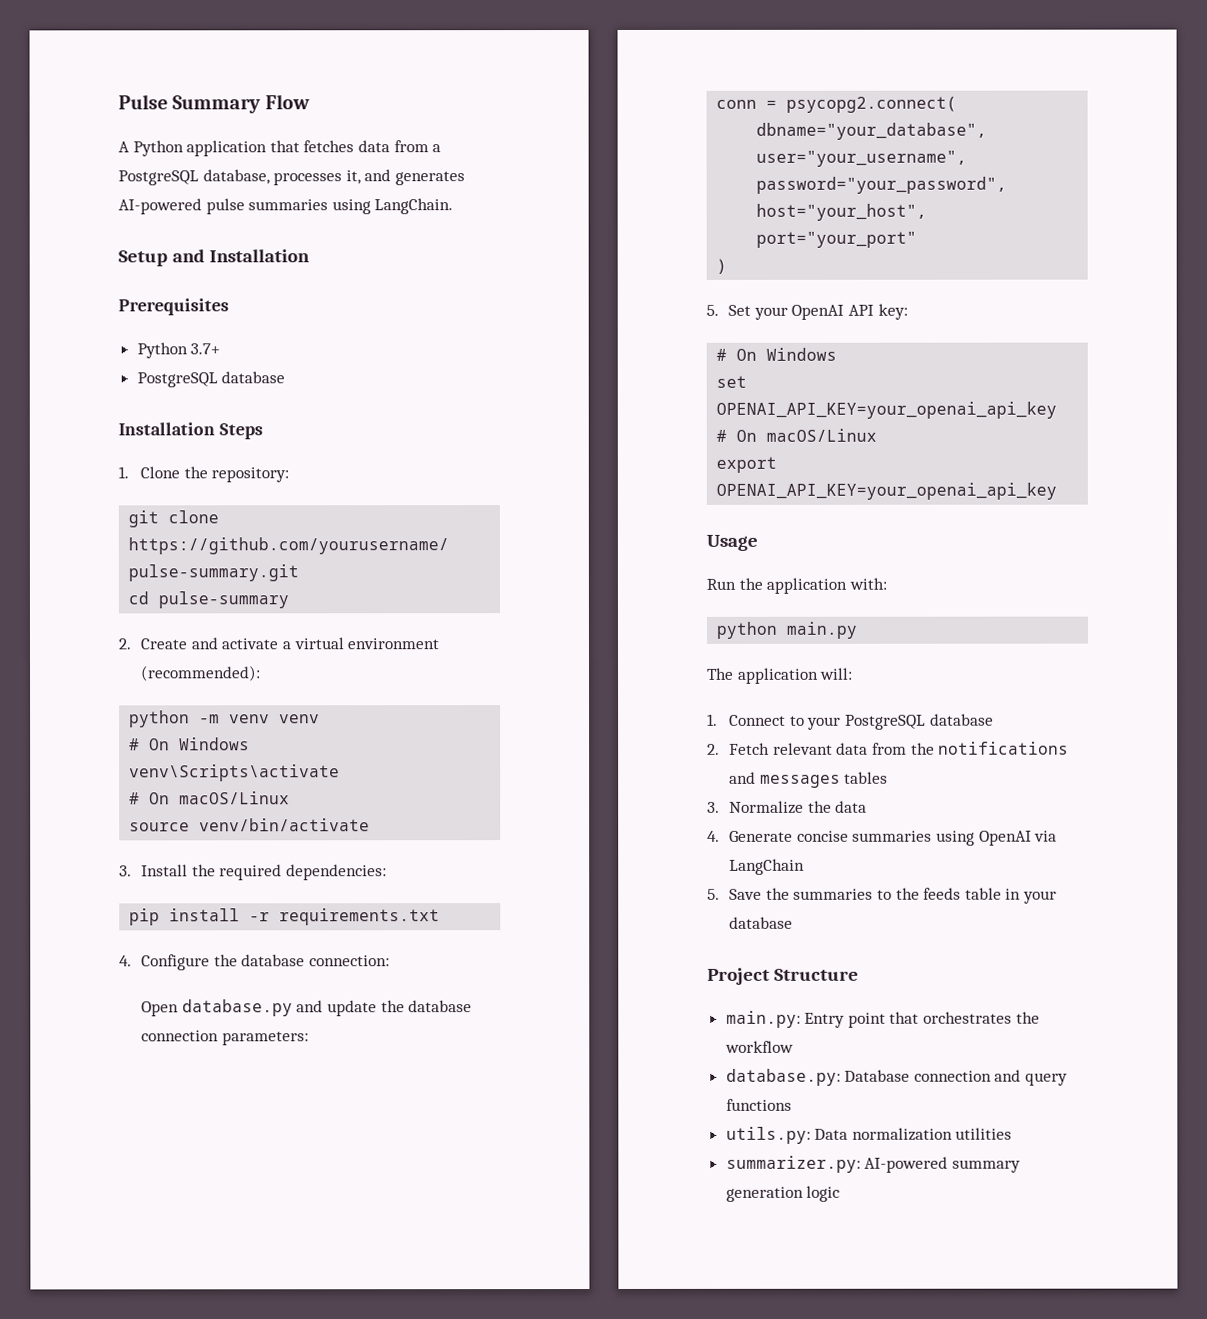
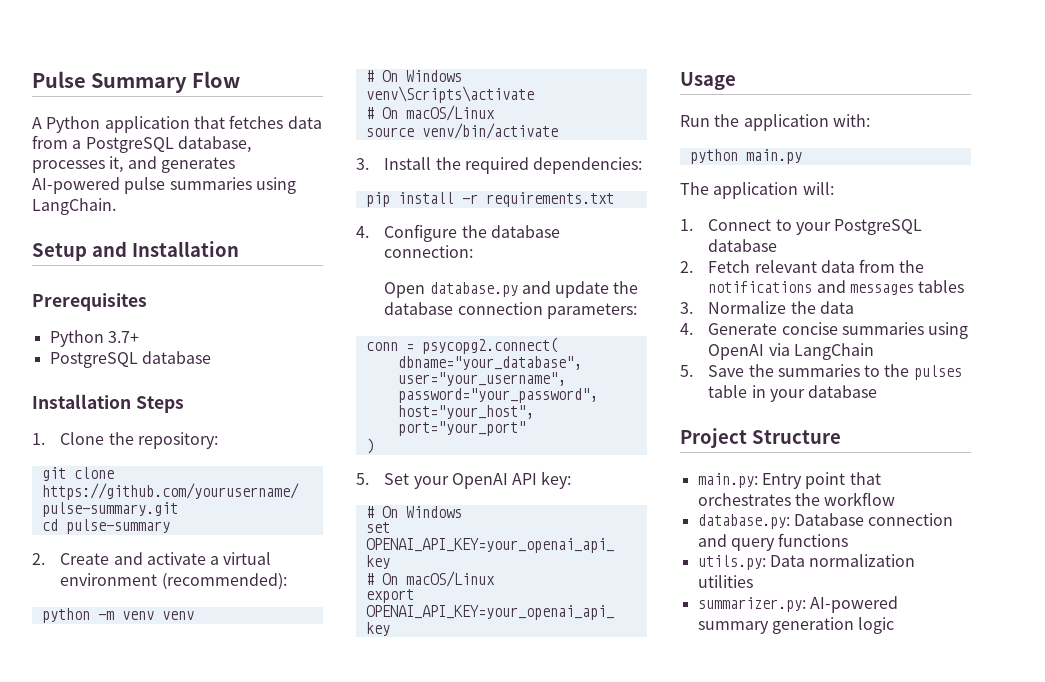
[923,887,962,900] feeds -> [913,365,962,380] pulses

